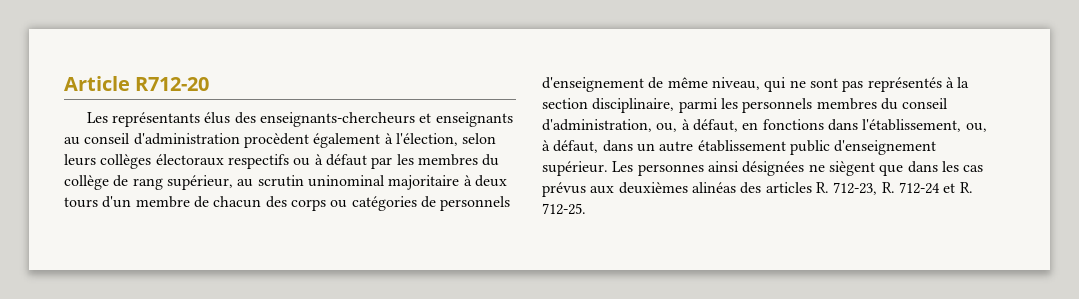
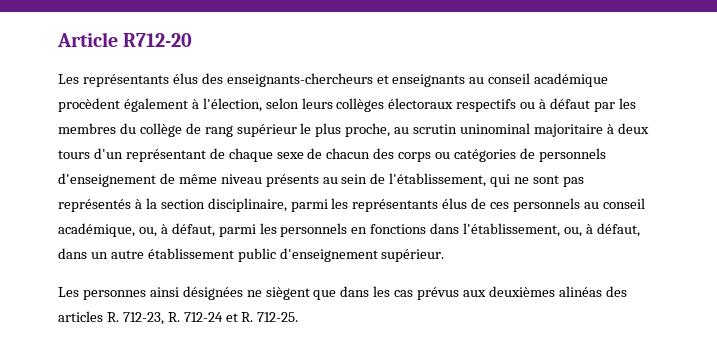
[133,133,240,145] d'administration -> [534,73,609,87] académique
[166,175,233,190] supérieur, -> [236,123,391,137] supérieur le plus proche,
[135,196,190,208] membre -> [125,148,304,162] représentant de chaque sexe
[711,77,760,90] niveau, -> [220,173,487,187] niveau présents au sein de l'établissement,
[742,98,949,113] [542,119,738,132] personnels membres du conseil d'administration, ou, à défaut, -> [352,198,645,212] [58,223,348,237] représentants élus de ces personnels au conseil académique, ou, à défaut, parmi les personnels
(608, 168) none -> (445, 255) //

